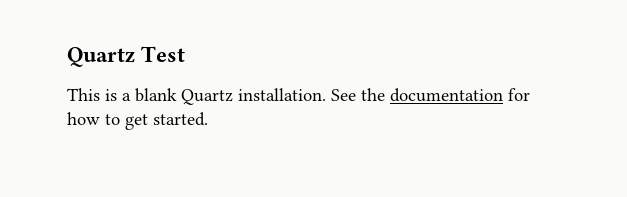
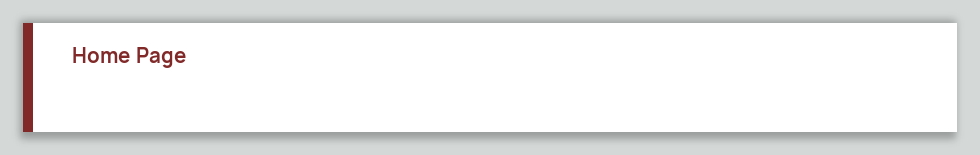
[67,46,186,67] [67,88,530,105] [67,112,208,130] Quartz Test // This is a blank Quartz installation. See the documentation for how to get started. -> [72,47,186,68] Home Page

